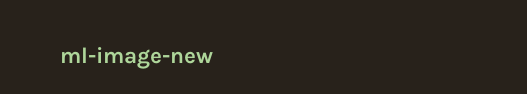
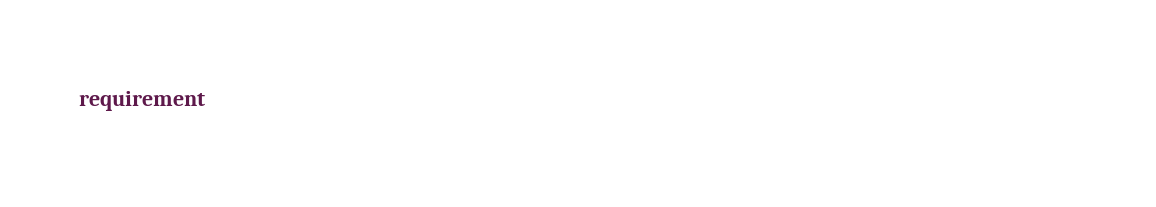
[60,47,213,69] ml-image-new -> [79,91,205,111] requirement

